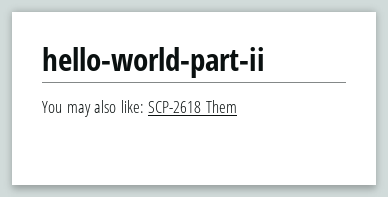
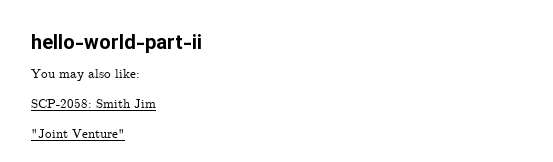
[148,100,237,113] SCP-2618 Them -> [31,98,156,108] [31,129,125,138] // SCP-2058: Smith Jim // "Joint Venture"

